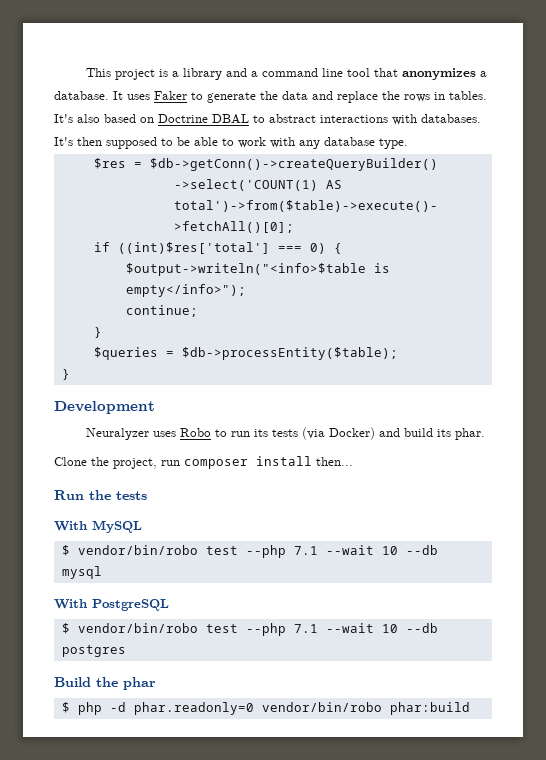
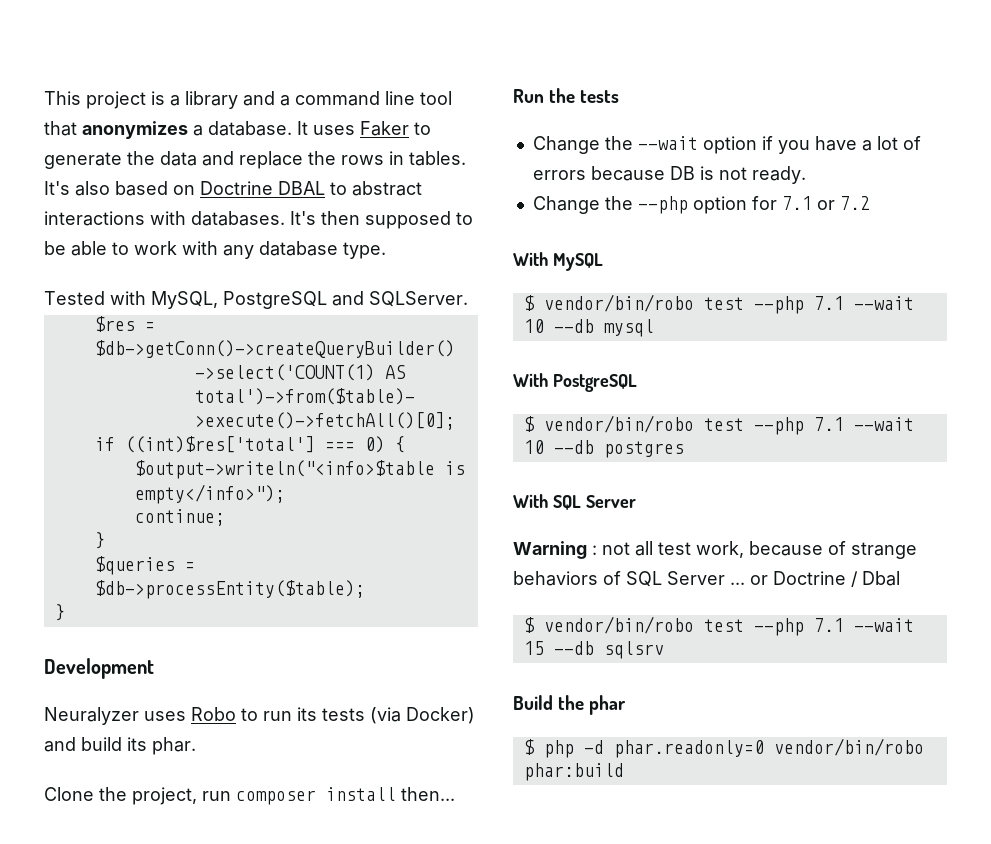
(408, 143) none -> [44,291,468,309] // Tested with MySQL, PostgreSQL and SQLServer.
(147, 495) none -> [532,136,921,154] [532,166,806,184] [532,196,870,214] // Change the --wait option if you have a lot of errors because DB is not ready. // Change the --php option for 7.1 or 7.2
(126, 651) none -> [513,494,636,510] [513,541,917,559] [513,571,900,587] [523,616,914,636] [523,641,664,659] // With SQL Server // Warning : not all test work, because of strange behaviors of SQL Server ... or Doctrine / Dbal // $ vendor/bin/robo test --php 7.1 --wait 15 --db sqlsrv

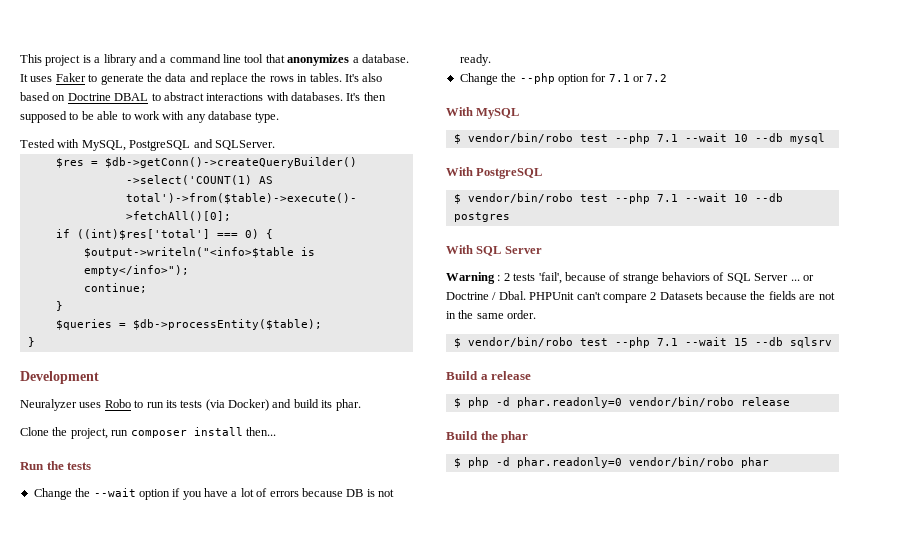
[602,541,744,558] not all test work, -> [503,272,562,284] 2 tests 'fail',
[862,571,900,586] Dbal -> [498,291,835,303] [446,310,537,319] Dbal. PHPUnit can't compare 2 Datasets because the fields are not in the same order.
(664, 650) none -> [446,371,532,380] [453,397,790,408] // Build a release // $ php -d phar.readonly=0 vendor/bin/robo release
[523,763,624,781] phar:build -> [740,457,769,468] phar

